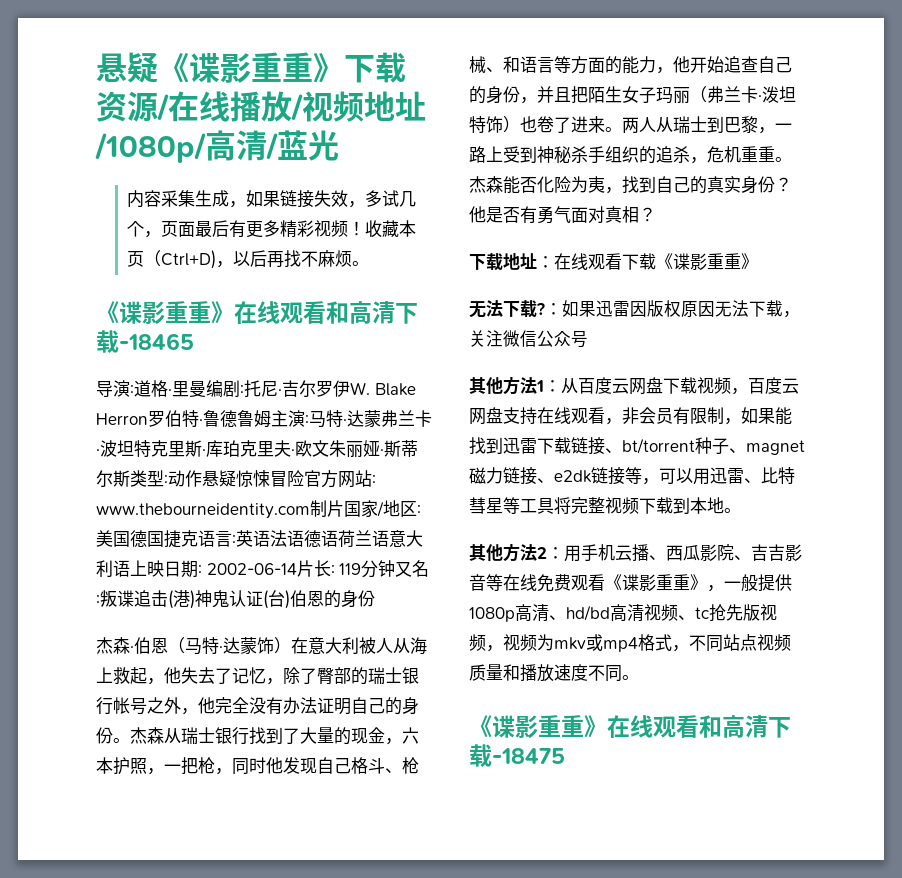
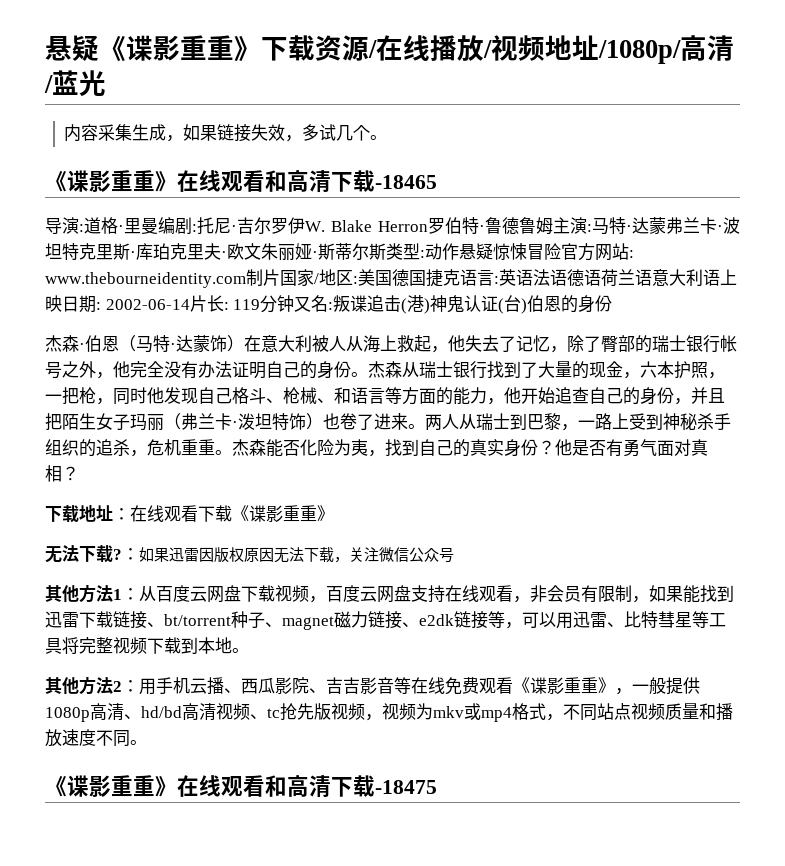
[144,220,417,238] [127,250,353,269] ，页面最后有更多精彩视频！收藏本页（Ctrl+D)，以后再找不麻烦 -> (371, 133) none

